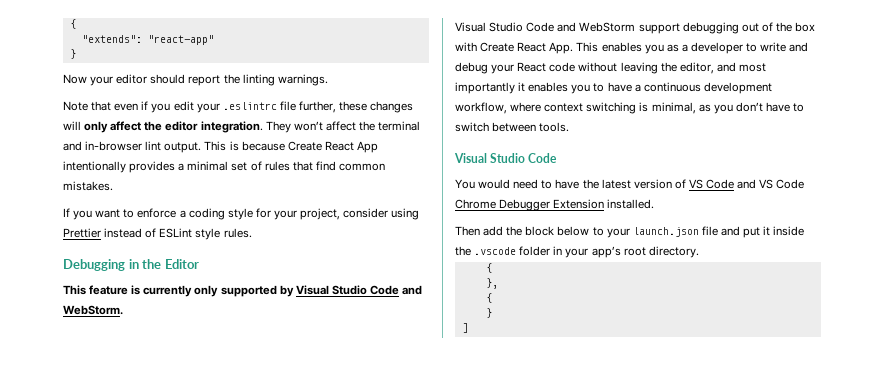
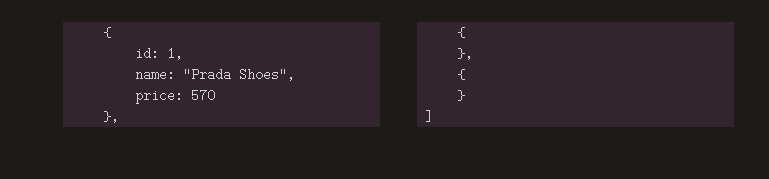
[69,19,76,29] [81,35,214,45] [69,49,76,59] [63,74,328,86] [63,101,414,113] [63,121,421,133] [63,141,378,153] [63,161,385,173] [63,181,113,191] [63,208,420,220] [63,228,252,240] [63,259,199,271] [63,285,423,297] [63,305,123,315] [455,22,816,34] [455,42,809,54] [455,62,766,74] [455,82,772,94] [455,102,805,114] [455,122,570,132] [454,153,558,163] [455,179,805,189] [455,199,655,211] [455,226,805,238] [455,246,699,258] { // "extends": "react-app" // } // Now your editor should report the linting warnings. // Note that even if you edit your .eslintrc file further, these changes will only affect the editor integration. They won’t affect the terminal and in-browser lint output. This is because Create React App intentionally provides a minimal set of rules that find common mistakes. // If you want to enforce a coding style for your project, consider using Prettier instead of ESLint style rules. // Debugging in the Editor // This feature is currently only supported by Visual Studio Code and WebStorm. // Visual Studio Code and WebStorm support debugging out of the box with Create React App. This enables you as a developer to write and debug your React code without leaving the editor, and most importantly it enables you to have a continuous development workflow, where context switching is minimal, as you don’t have to switch between tools. // Visual Studio Code // You would need to have the latest version of VS Code and VS Code Chrome Debugger Extension installed. // Then add the block below to your launch.json file and put it inside the .vscode folder in your app’s root directory. -> [102,27,111,38] [134,47,183,60] [134,68,295,81] [134,89,215,104] [102,110,119,123] { // id: 1, // name: "Prada Shoes", // price: 570 // },

